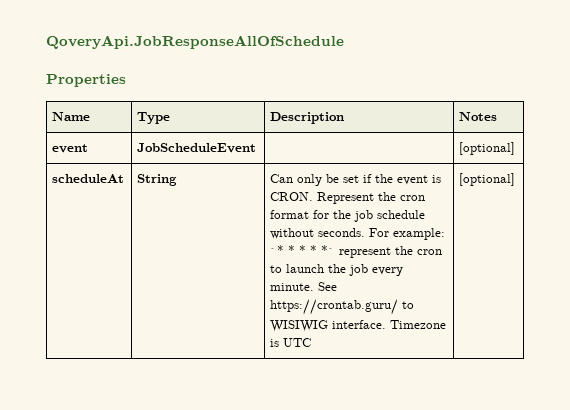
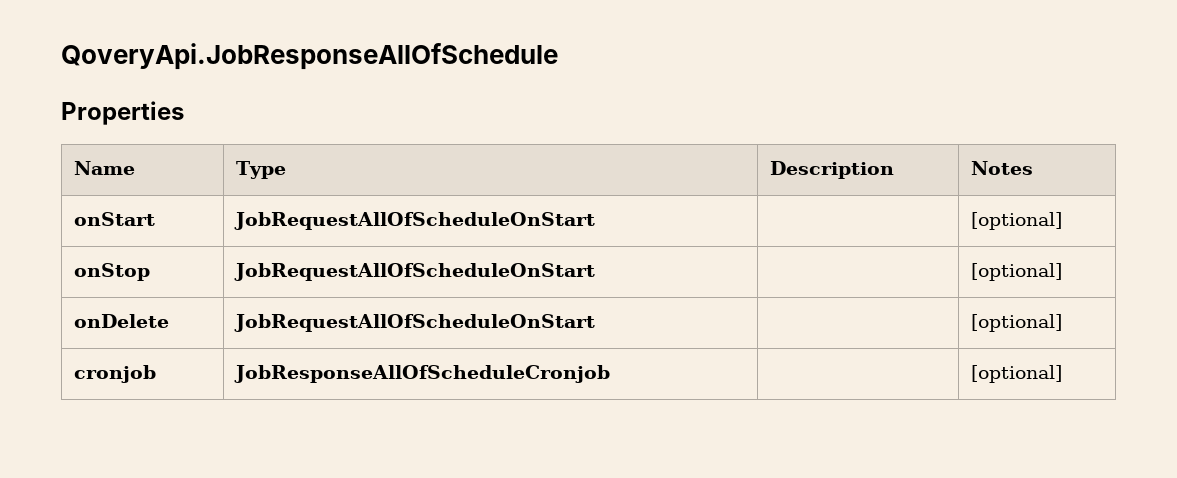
[52,144,89,153] [137,143,257,153] [459,142,516,155] [52,174,125,183] [137,174,178,186] [270,174,442,186] [270,192,426,204] [270,210,426,222] [270,228,446,240] [270,245,443,258] [270,264,404,276] [270,282,338,291] [270,299,415,315] [270,320,447,332] [270,338,312,347] event | JobScheduleEvent | | [optional] // scheduleAt | String | Can only be set if the event is CRON. Represent the cron format for the job schedule without seconds. For example: `* * * * *` represent the cron to launch the job every minute. See https://crontab.guru/ to WISIWIG interface. Timezone is UTC -> [73,212,155,226] [233,212,595,230] [970,212,1062,230] [73,263,150,281] [233,263,595,281] [970,263,1062,281] [73,314,169,328] [233,314,595,332] [970,314,1062,332] [73,365,156,383] [233,365,610,383] onStart | JobRequestAllOfScheduleOnStart | | [optional] // onStop | JobRequestAllOfScheduleOnStart | | [optional] // onDelete | JobRequestAllOfScheduleOnStart | | [optional] // cronjob | JobResponseAllOfScheduleCronjob |

